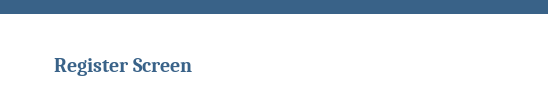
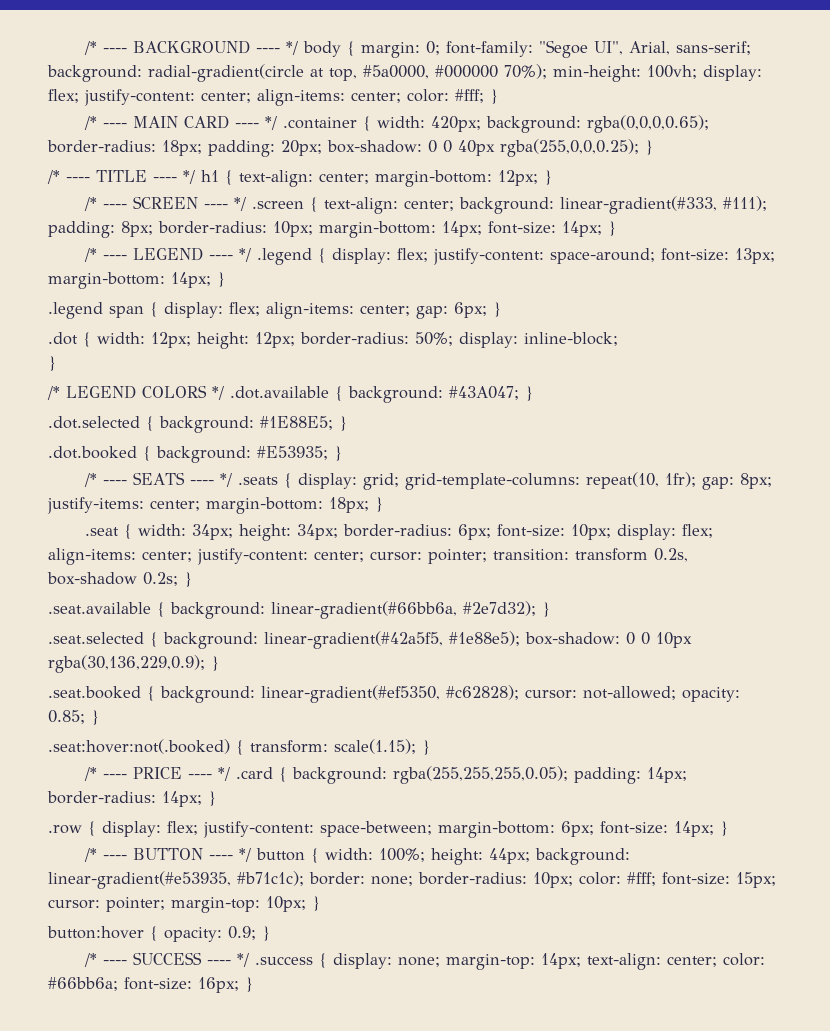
[54,58,193,76] Register Screen -> [84,40,752,58] [47,64,762,82] [48,89,498,106] [84,115,710,133] [47,139,653,157] [47,170,552,187] [84,196,768,214] [48,221,616,238] [84,247,776,265] [48,272,225,289] [48,302,501,319] [48,332,618,349] [48,356,56,371] [47,385,533,403] [48,416,347,433] [48,446,342,463] [84,472,773,490] [47,497,383,514] [85,524,714,541] [48,548,688,565] [47,572,192,587] [48,601,550,619] [48,631,692,649] [48,655,219,673] [48,685,740,703] [48,710,99,725] [48,739,430,755] [84,766,688,784] [47,791,216,807] [48,821,728,838] [84,848,631,865] [48,871,776,889] [48,896,320,913] [47,926,270,942] [84,952,766,970] [48,977,253,993] /* ---- BACKGROUND ---- */ body { margin: 0; font-family: "Segoe UI", Arial, sans-serif; background: radial-gradient(circle at top, #5a0000, #000000 70%); min-height: 100vh; display: flex; justify-content: center; align-items: center; color: #fff; } // /* ---- MAIN CARD ---- */ .container { width: 420px; background: rgba(0,0,0,0.65); border-radius: 18px; padding: 20px; box-shadow: 0 0 40px rgba(255,0,0,0.25); } // /* ---- TITLE ---- */ h1 { text-align: center; margin-bottom: 12px; } // /* ---- SCREEN ---- */ .screen { text-align: center; background: linear-gradient(#333, #111); padding: 8px; border-radius: 10px; margin-bottom: 14px; font-size: 14px; } // /* ---- LEGEND ---- */ .legend { display: flex; justify-content: space-around; font-size: 13px; margin-bottom: 14px; } // .legend span { display: flex; align-items: center; gap: 6px; } // .dot { width: 12px; height: 12px; border-radius: 50%; display: inline-block; // } // /* LEGEND COLORS */ .dot.available { background: #43A047; } // .dot.selected { background: #1E88E5; } // .dot.booked { background: #E53935; } // /* ---- SEATS ---- */ .seats { display: grid; grid-template-columns: repeat(10, 1fr); gap: 8px; justify-items: center; margin-bottom: 18px; } // .seat { width: 34px; height: 34px; border-radius: 6px; font-size: 10px; display: flex; align-items: center; justify-content: center; cursor: pointer; transition: transform 0.2s, box-shadow 0.2s; } // .seat.available { background: linear-gradient(#66bb6a, #2e7d32); } // .seat.selected { background: linear-gradient(#42a5f5, #1e88e5); box-shadow: 0 0 10px rgba(30,136,229,0.9); } // .seat.booked { background: linear-gradient(#ef5350, #c62828); cursor: not-allowed; opacity: 0.85; } // .seat:hover:not(.booked) { transform: scale(1.15); } // /* ---- PRICE ---- */ .card { background: rgba(255,255,255,0.05); padding: 14px; border-radius: 14px; } // .row { display: flex; justify-content: space-between; margin-bottom: 6px; font-size: 14px; } // /* ---- BUTTON ---- */ button { width: 100%; height: 44px; background: linear-gradient(#e53935, #b71c1c); border: none; border-radius: 10px; color: #fff; font-size: 15px; cursor: pointer; margin-top: 10px; } // button:hover { opacity: 0.9; } // /* ---- SUCCESS ---- */ .success { display: none; margin-top: 14px; text-align: center; color: #66bb6a; font-size: 16px; }

